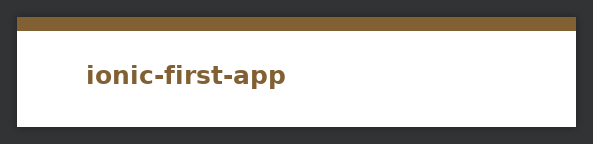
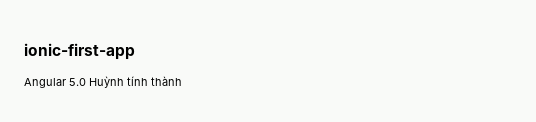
(286, 77) none -> [24,76,182,88] // Angular 5.0 Huỳnh tính thành

